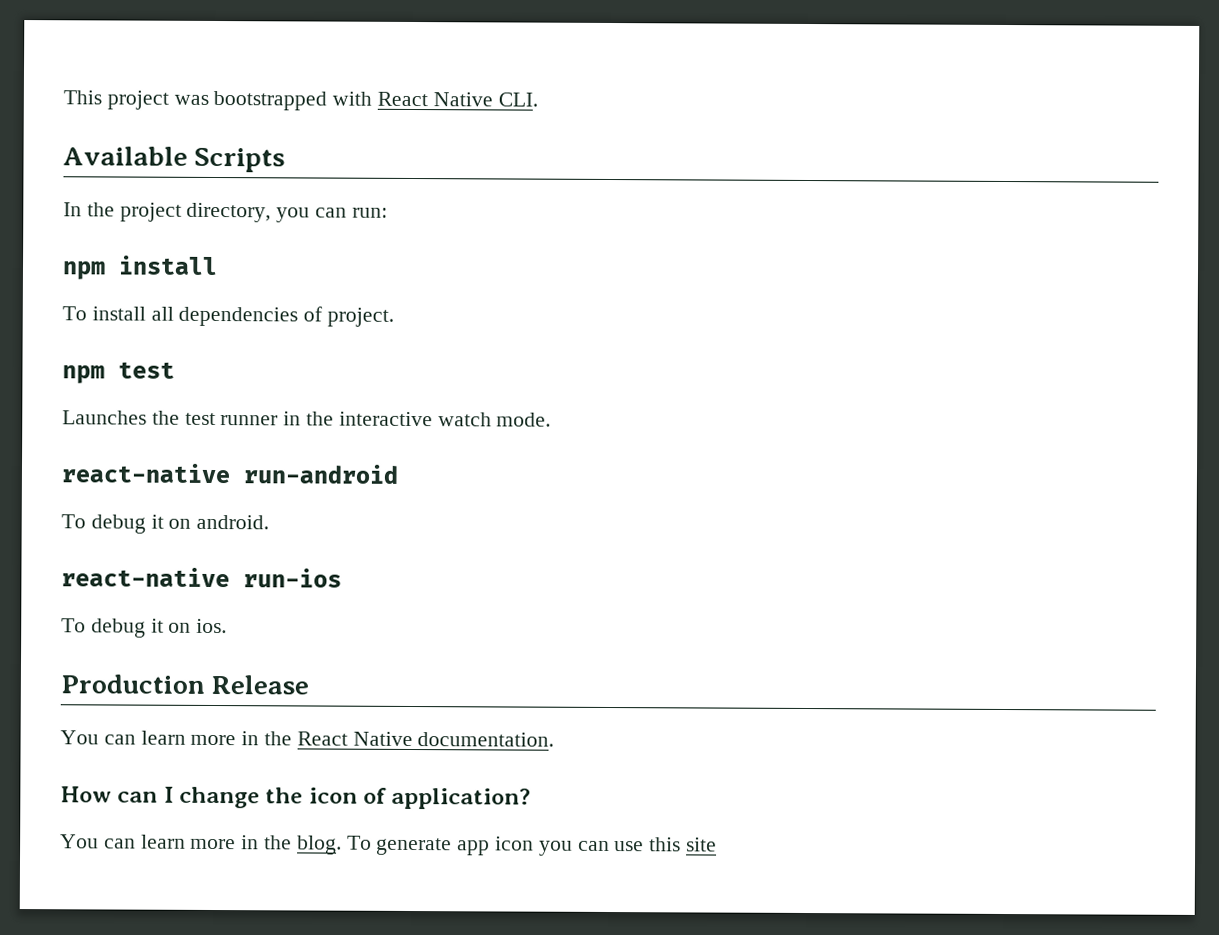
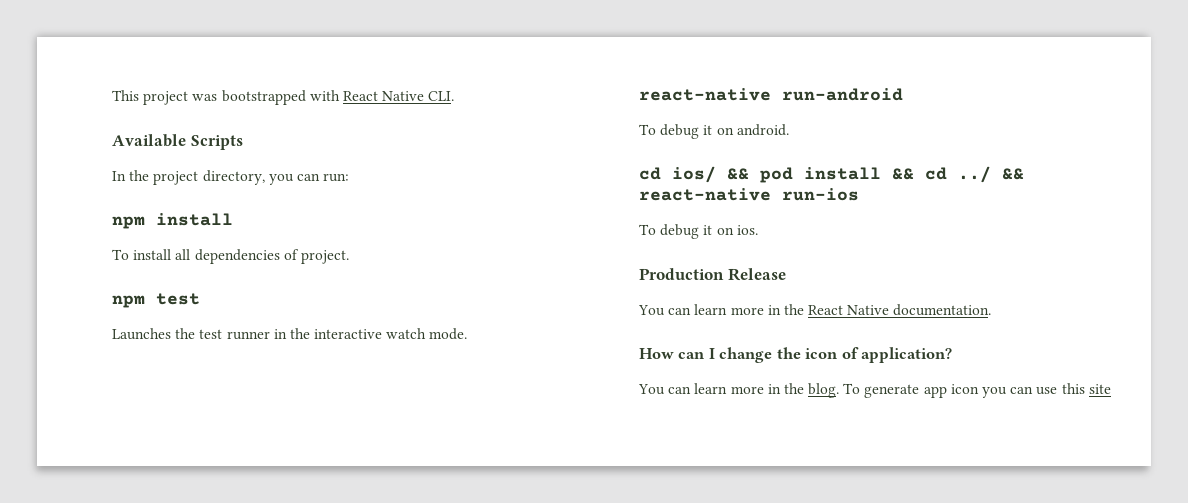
(270, 522) none -> [639,166,1024,183] cd ios/ && pod install && cd ../ &&

